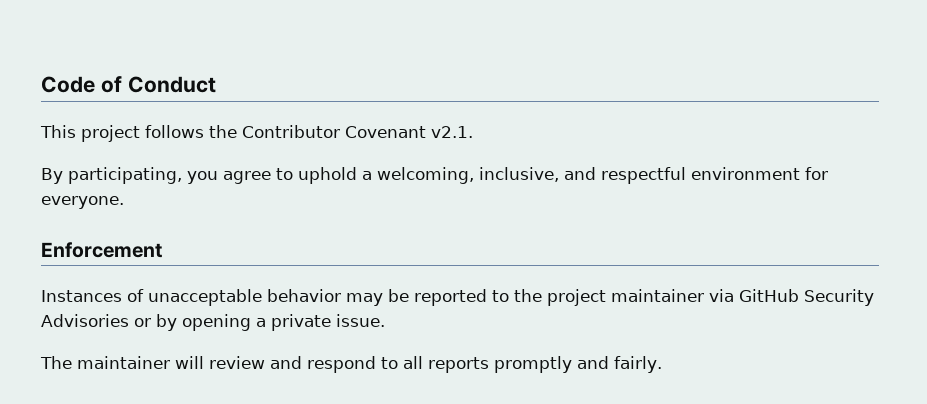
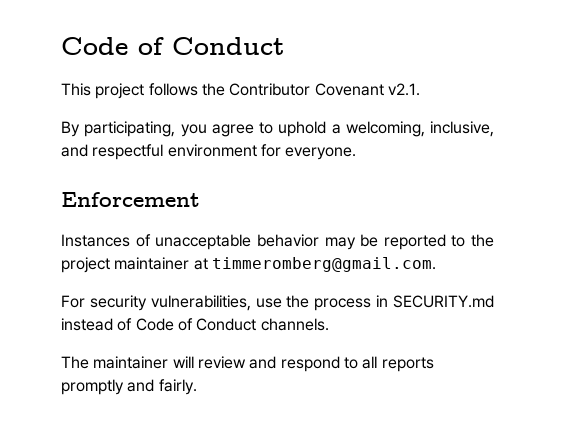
[709,289,874,306] [41,314,385,331] via GitHub Security Advisories or by opening a private issue. -> [193,257,436,272] [61,295,494,311] [61,318,329,331] at timmeromberg@gmail.com. // For security vulnerabilities, use the process in SECURITY.md instead of Code of Conduct channels.

